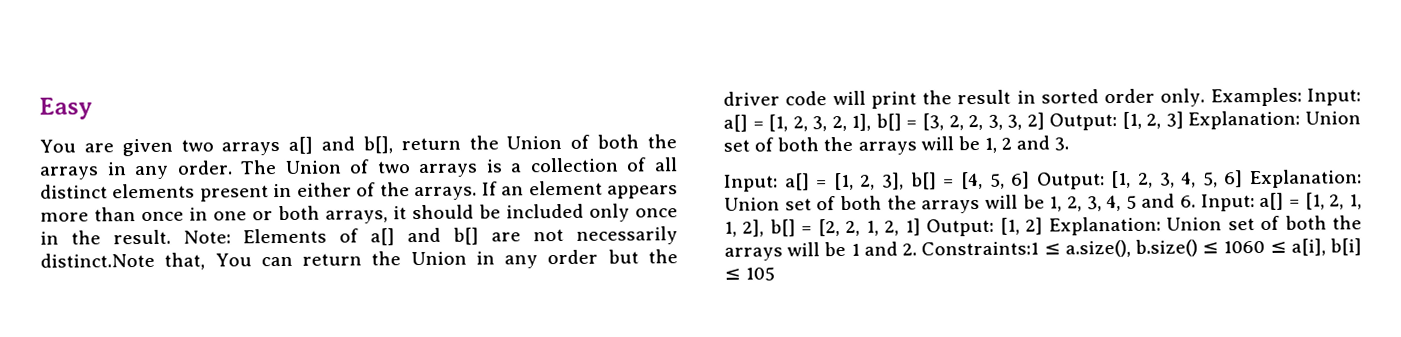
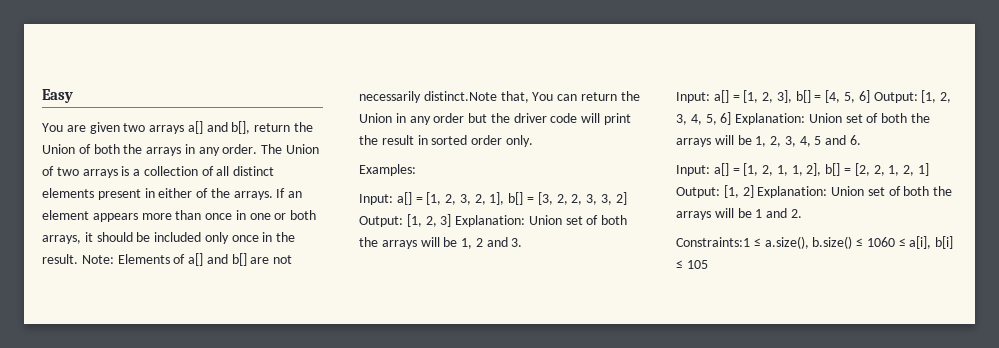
(1206, 97) none -> (533, 141) //
(1302, 97) none -> (416, 170) //
(1197, 201) none -> (862, 140) //
(918, 249) none -> (802, 213) //

